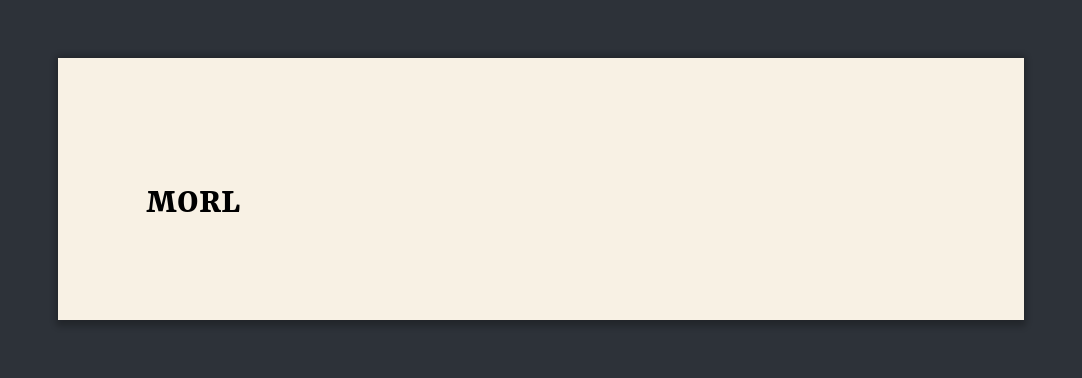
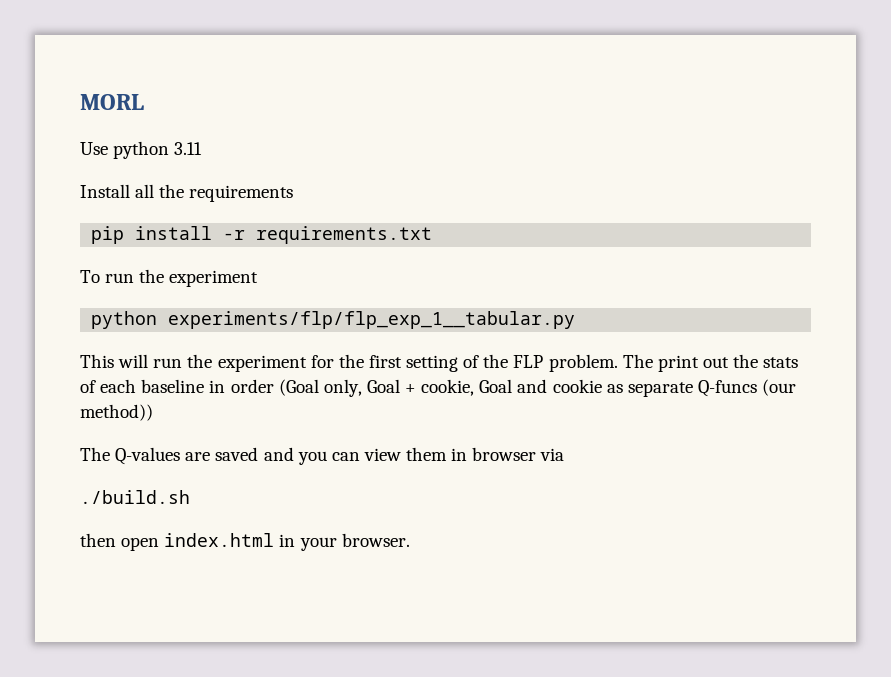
(240, 201) none -> [80,141,203,159] [80,184,294,202] [91,226,433,244] [80,269,259,287] [91,311,576,329] [80,354,799,372] [80,379,797,397] [80,404,153,421] [80,447,565,465] [80,490,190,504] [80,533,410,551] // Use python 3.11 // Install all the requirements // pip install -r requirements.txt // To run the experiment // python experiments/flp/flp_exp_1__tabular.py // This will run the experiment for the first setting of the FLP problem. The print out the stats of each baseline in order (Goal only, Goal + cookie, Goal and cookie as separate Q-funcs (our method)) // The Q-values are saved and you can view them in browser via // ./build.sh // then open index.html in your browser.

